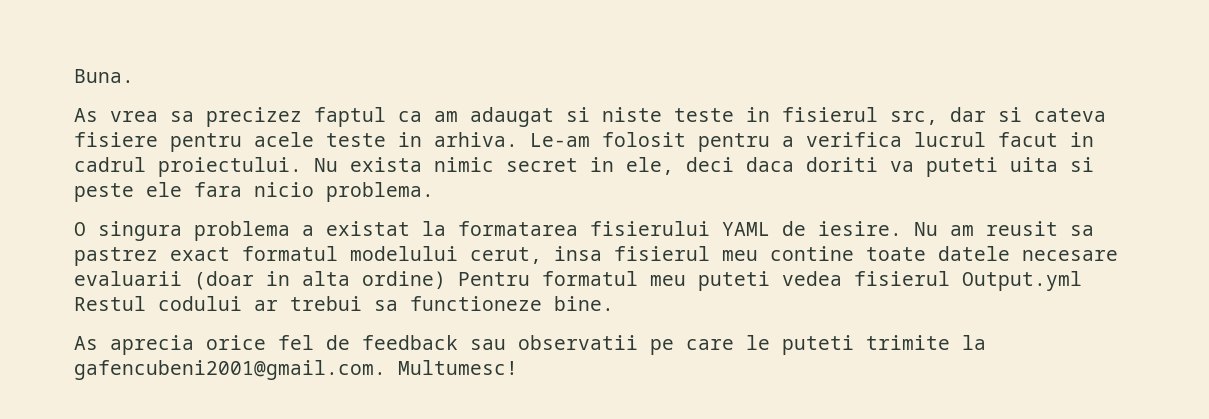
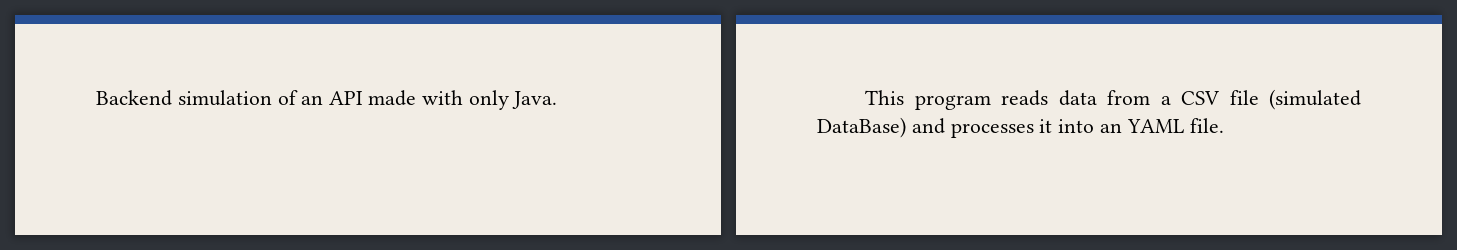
[74,69,134,83] [74,107,1106,127] [74,132,1094,152] [74,157,1094,177] [74,182,434,202] [74,221,1094,241] [74,246,1118,266] [74,271,1082,291] [74,296,614,311] [74,335,986,355] [74,360,518,380] Buna. // As vrea sa precizez faptul ca am adaugat si niste teste in fisierul src, dar si cateva fisiere pentru acele teste in arhiva. Le-am folosit pentru a verifica lucrul facut in cadrul proiectului. Nu exista nimic secret in ele, deci daca doriti va puteti uita si peste ele fara nicio problema. // O singura problema a existat la formatarea fisierului YAML de iesire. Nu am reusit sa pastrez exact formatul modelului cerut, insa fisierul meu contine toate datele necesare evaluarii (doar in alta ordine) Pentru formatul meu puteti vedea fisierul Output.yml Restul codului ar trebui sa functioneze bine. // As aprecia orice fel de feedback sau observatii pe care le puteti trimite la gafencubeni2001@gmail.com. Multumesc! -> [96,90,558,110] [865,89,1361,110] [817,117,1224,138] Backend simulation of an API made with only Java. // This program reads data from a CSV file (simulated DataBase) and processes it into an YAML file.

